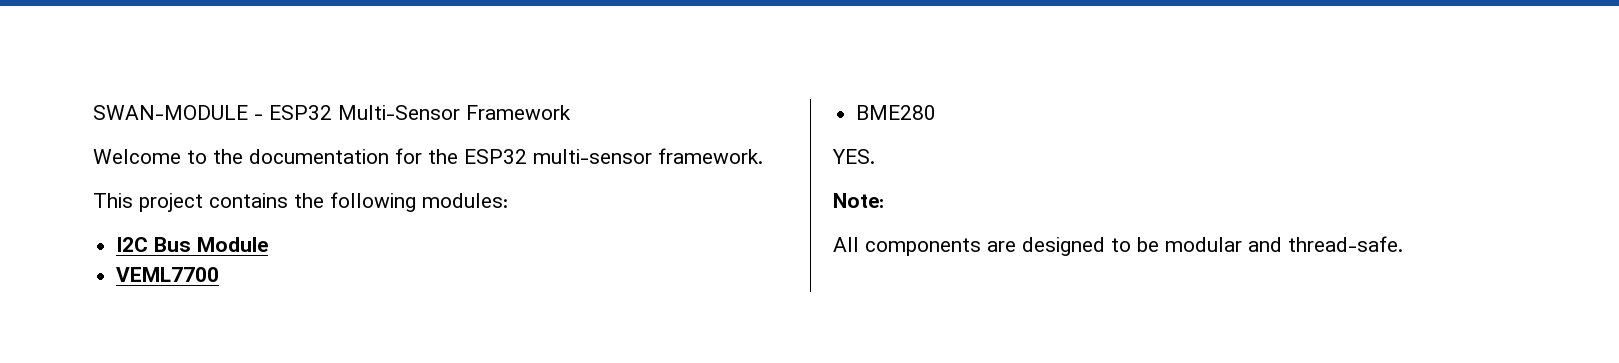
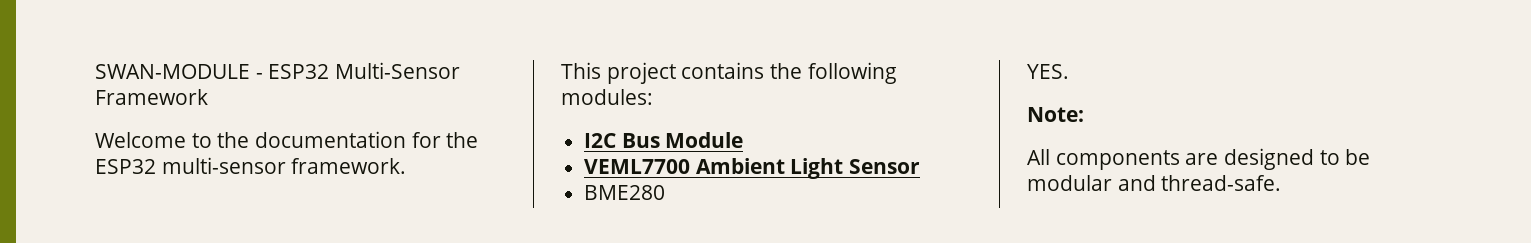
(220, 274) none -> [695,158,921,179] Ambient Light Sensor

